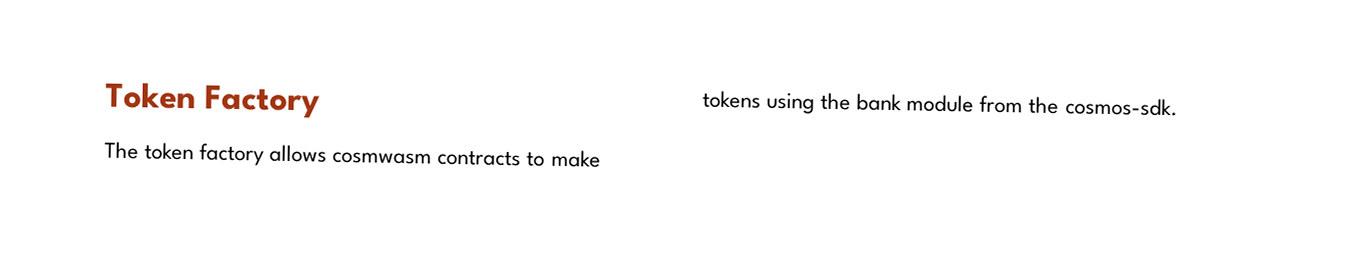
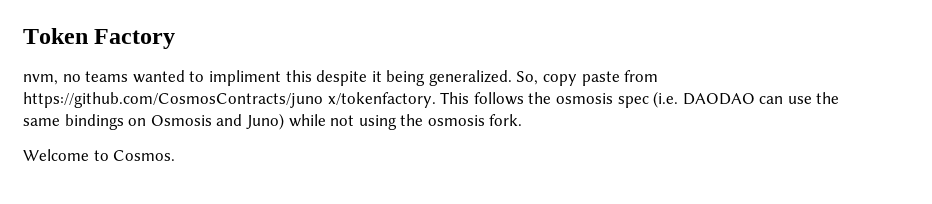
[104,141,601,168] [702,90,1178,117] The token factory allows cosmwasm contracts to make tokens using the bank module from the cosmos-sdk. -> [23,70,659,86] [23,91,840,108] [23,113,523,130] [23,149,176,161] nvm, no teams wanted to impliment this despite it being generalized. So, copy paste from https://github.com/CosmosContracts/juno x/tokenfactory. This follows the osmosis spec (i.e. DAODAO can use the same bindings on Osmosis and Juno) while not using the osmosis fork. // Welcome to Cosmos.

